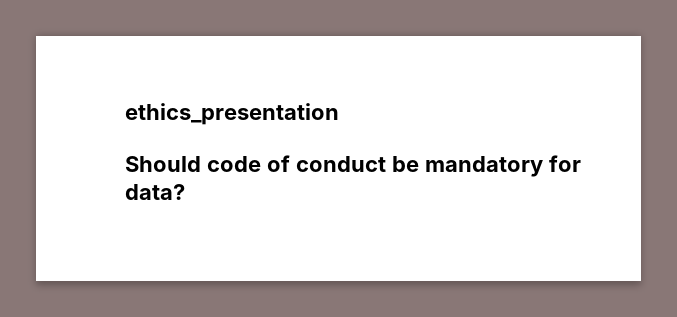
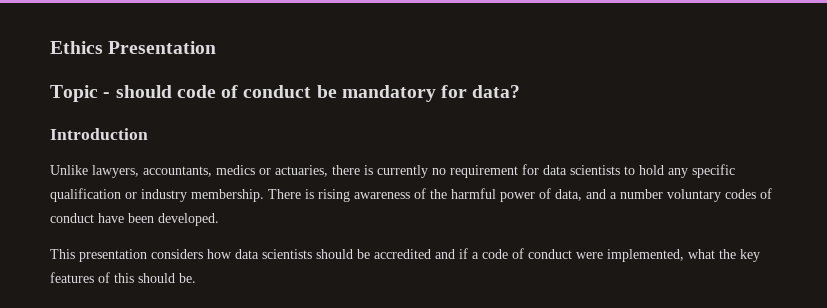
[125,103,339,125] [125,156,201,172] ethics_presentation // Should -> [50,41,217,54] [50,85,172,102] Ethics Presentation // Topic - should
(185, 192) none -> [50,128,148,140] [50,164,735,178] [50,188,772,202] [50,213,219,226] [50,248,760,262] [50,272,196,283] // Introduction // Unlike lawyers, accountants, medics or actuaries, there is currently no requirement for data scientists to hold any specific qualification or industry membership. There is rising awareness of the harmful power of data, and a number voluntary codes of conduct have been developed. // This presentation considers how data scientists should be accredited and if a code of conduct were implemented, what the key features of this should be.

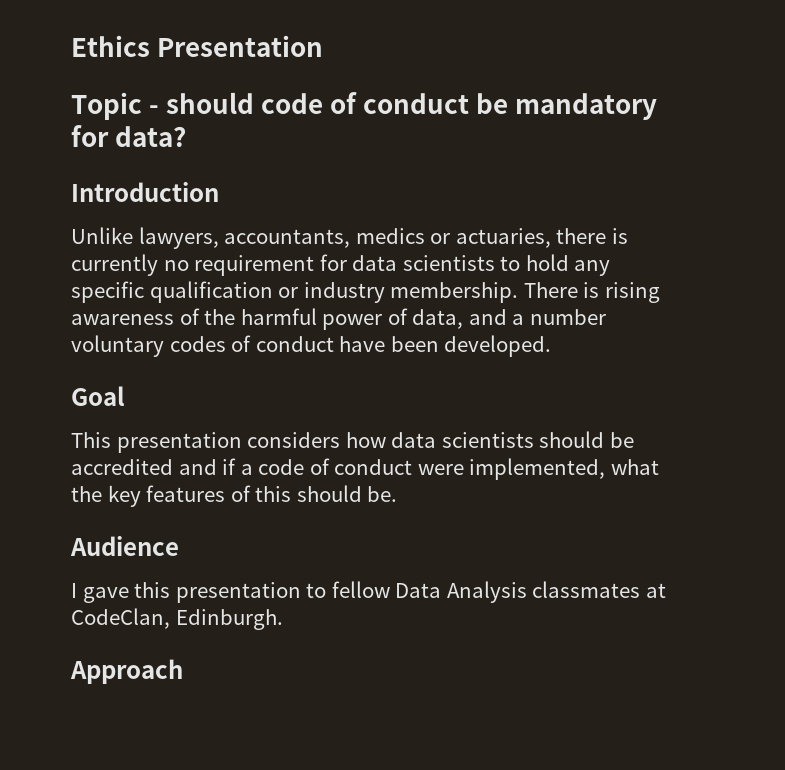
(219, 219) none -> [71,386,125,406] // Goal
(196, 278) none -> [70,536,179,556] [71,581,666,603] [71,608,283,630] [70,659,183,684] // Audience // I gave this presentation to fellow Data Analysis classmates at CodeClan, Edinburgh. // Approach

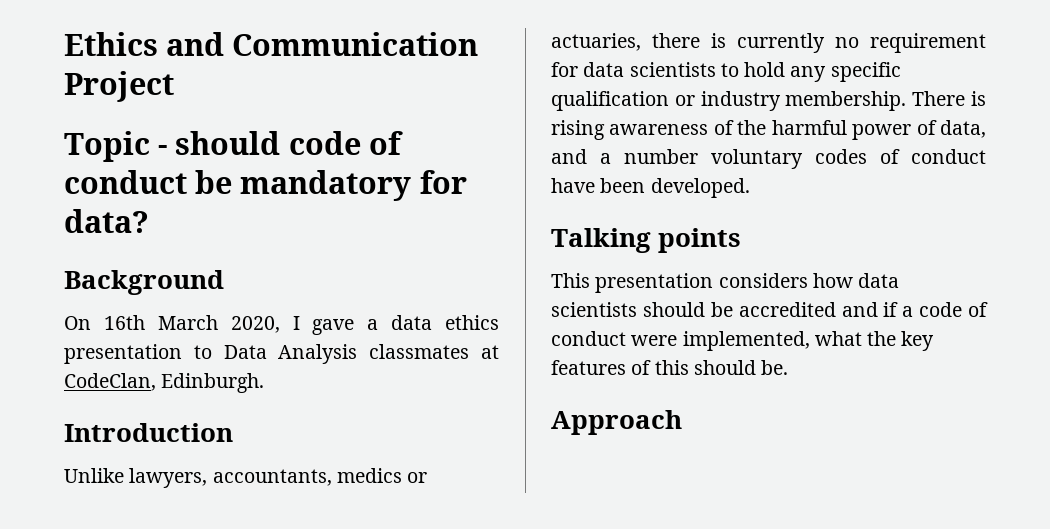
[157,35,324,57] Presentation -> [166,32,479,56] [64,71,174,102] and Communication Project
(187, 136) none -> [64,270,224,295] [64,315,499,335] [64,344,500,364] [64,373,265,393] // Background // On 16th March 2020, I gave a data ethics presentation to Data Analysis classmates at CodeClan, Edinburgh.
[71,386,125,406] Goal -> [551,228,742,253] Talking points
[70,536,179,556] [71,581,666,603] [71,608,283,630] // Audience // I gave this presentation to fellow Data Analysis classmates at CodeClan, Edinburgh. -> (789, 367) none

